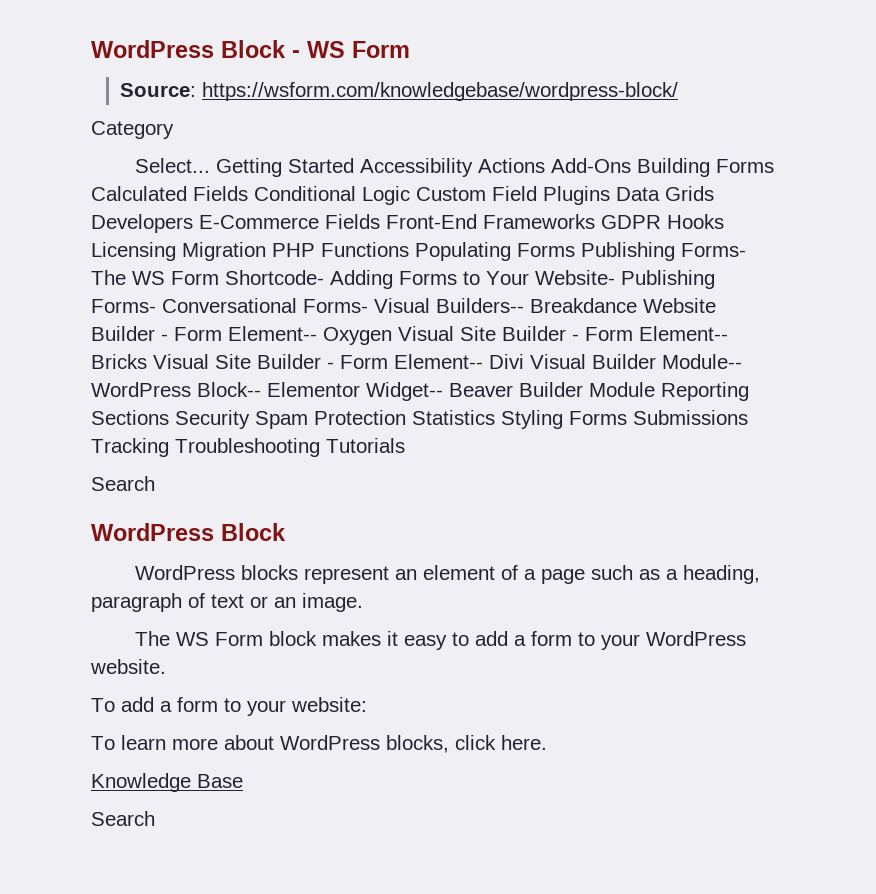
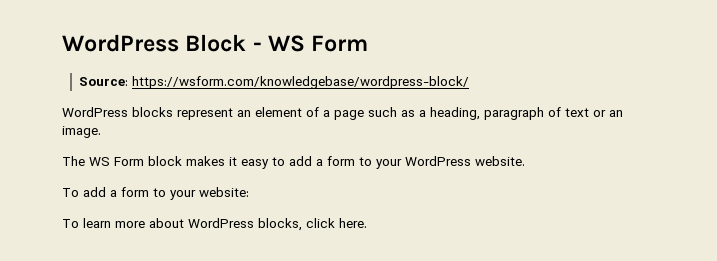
[91,121,174,139] [135,158,775,177] [91,186,714,205] [91,214,724,233] [91,242,746,261] [91,270,715,289] [91,298,716,313] [91,326,728,345] [91,354,742,369] [91,382,749,401] [91,410,748,429] [91,438,405,457] [91,476,155,491] [91,523,286,541] // Category // Select... Getting Started Accessibility Actions Add-Ons Building Forms Calculated Fields Conditional Logic Custom Field Plugins Data Grids Developers E-Commerce Fields Front-End Frameworks GDPR Hooks Licensing Migration PHP Functions Populating Forms Publishing Forms- The WS Form Shortcode- Adding Forms to Your Website- Publishing Forms- Conversational Forms- Visual Builders-- Breakdance Website Builder - Form Element-- Oxygen Visual Site Builder - Form Element-- Bricks Visual Site Builder - Form Element-- Divi Visual Builder Module-- WordPress Block-- Elementor Widget-- Beaver Builder Module Reporting Sections Security Spam Protection Statistics Styling Forms Submissions Tracking Troubleshooting Tutorials // Search // WordPress Block -> (470, 82) none
[91,773,243,792] [91,811,155,826] // Knowledge Base // Search -> (367, 223) none

